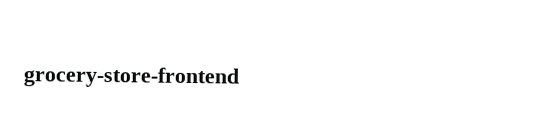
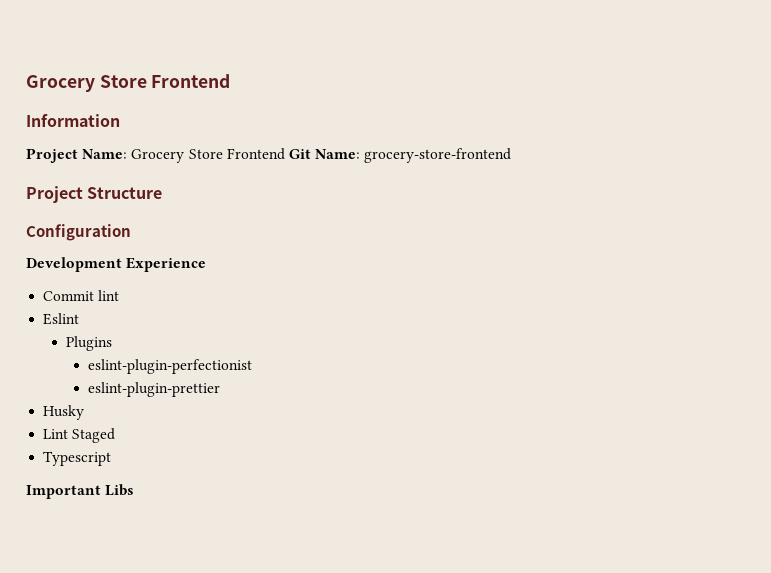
[23,66,239,89] grocery-store-frontend -> [26,74,231,92] [26,114,120,127] [26,148,512,163] [26,186,163,203] [26,224,131,241] [26,257,207,272] [43,290,120,301] [43,313,80,325] [65,336,112,351] [88,359,253,374] [88,382,221,397] [43,405,85,420] [43,428,116,443] [43,451,112,466] [26,484,135,499] Grocery Store Frontend // Information // Project Name: Grocery Store Frontend Git Name: grocery-store-frontend // Project Structure // Configuration // Development Experience // Commit lint // Eslint // Plugins // eslint-plugin-perfectionist // eslint-plugin-prettier // Husky // Lint Staged // Typescript // Important Libs

